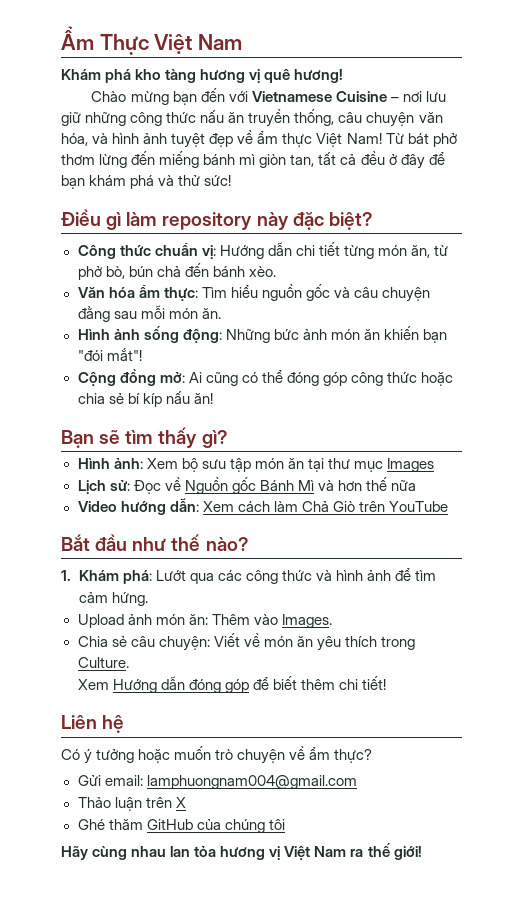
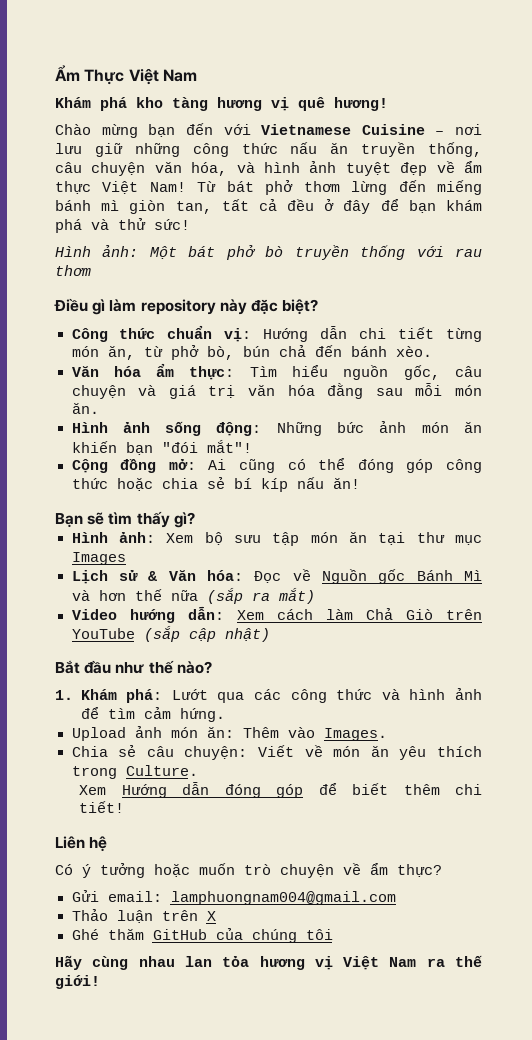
(232, 180) none -> [55,245,483,260] [55,265,91,276] // Hình ảnh: Một bát phở bò truyền thống với rau thơm
[305,284,431,302] gốc và câu chuyện -> [403,365,482,380] [71,384,315,399] gốc, câu chuyện và giá trị văn hóa
[109,480,130,491] sử: -> [118,570,243,581] sử & Văn hóa:
(417, 485) none -> [206,587,315,604] (sắp ra mắt)
(448, 506) none -> [143,625,270,642] (sắp cập nhật)

